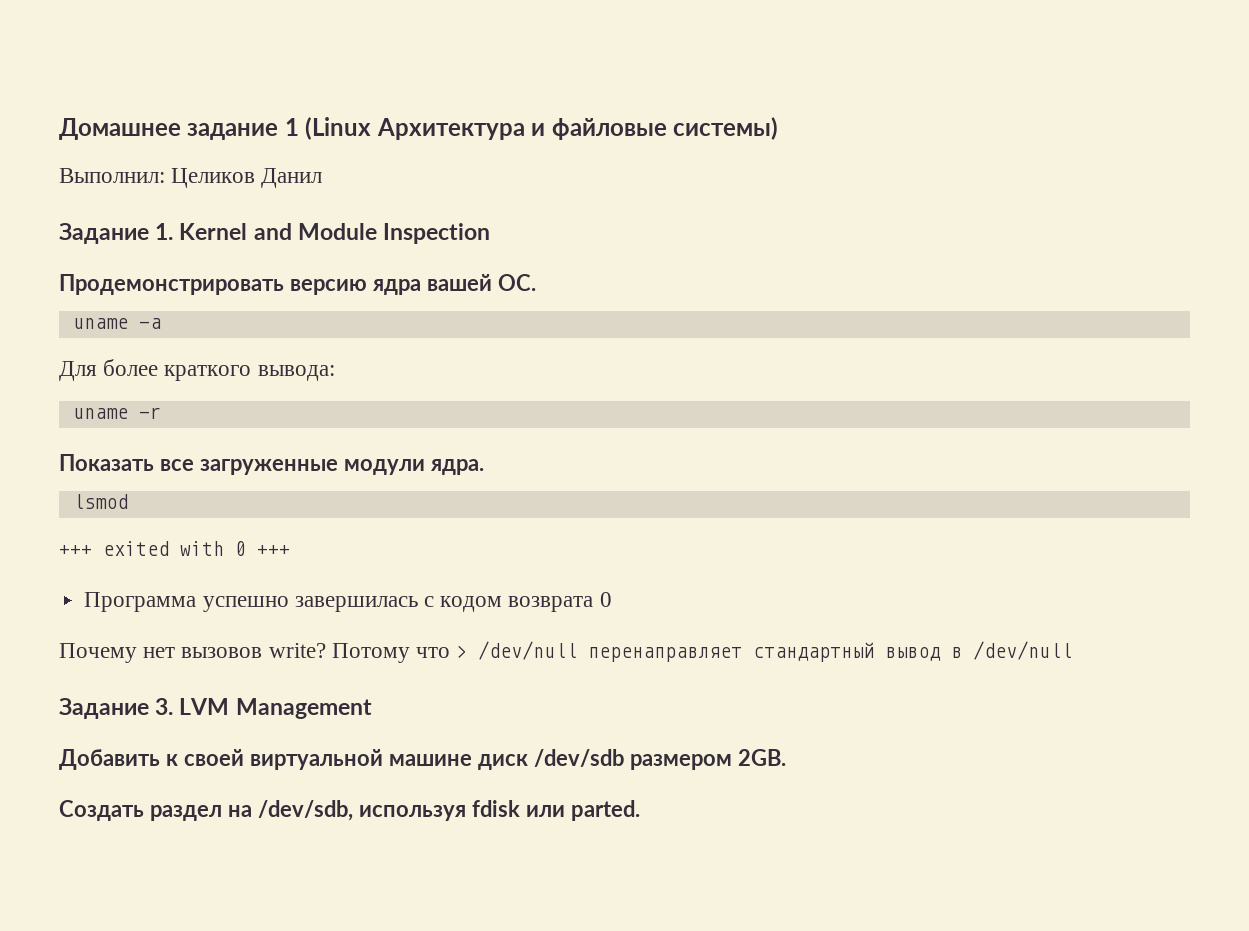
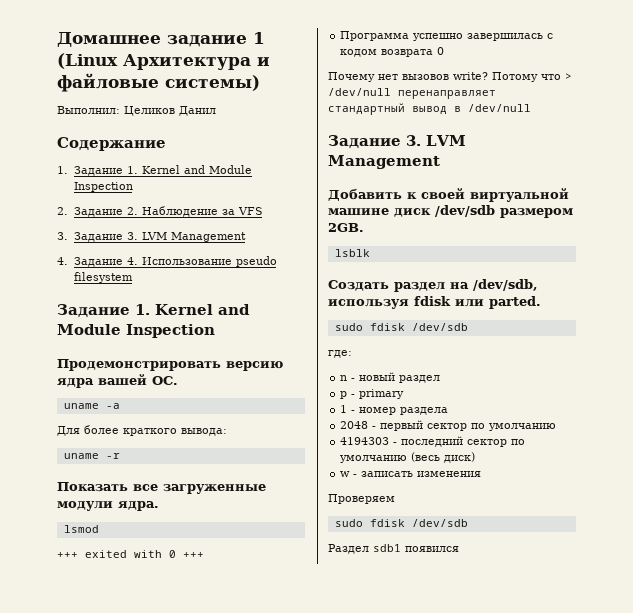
(323, 178) none -> [57,137,166,151] [57,165,252,176] [73,182,133,192] [57,206,263,217] [57,232,247,242] [57,256,277,267] [73,272,133,283] // Содержание // 1. Задание 1. Kernel and Module Inspection // 2. Задание 2. Наблюдение за VFS // 3. Задание 3. LVM Management // 4. Задание 4. Использование pseudo filesystem
(786, 757) none -> [334,249,370,257] // lsblk
(640, 810) none -> [334,323,468,331] [328,350,352,358] [340,372,441,383] [340,389,405,399] [340,405,449,415] [340,420,557,431] [340,436,526,447] [340,452,476,463] [340,471,482,477] [328,494,395,504] [334,519,468,527] [328,544,459,554] // sudo fdisk /dev/sdb // где: // n - новый раздел // p - primary // 1 - номер раздела // 2048 - первый сектор по умолчанию // 4194303 - последний сектор по умолчанию (весь диск) // w - записать изменения // Проверяем // sudo fdisk /dev/sdb // Раздел sdb1 появился

